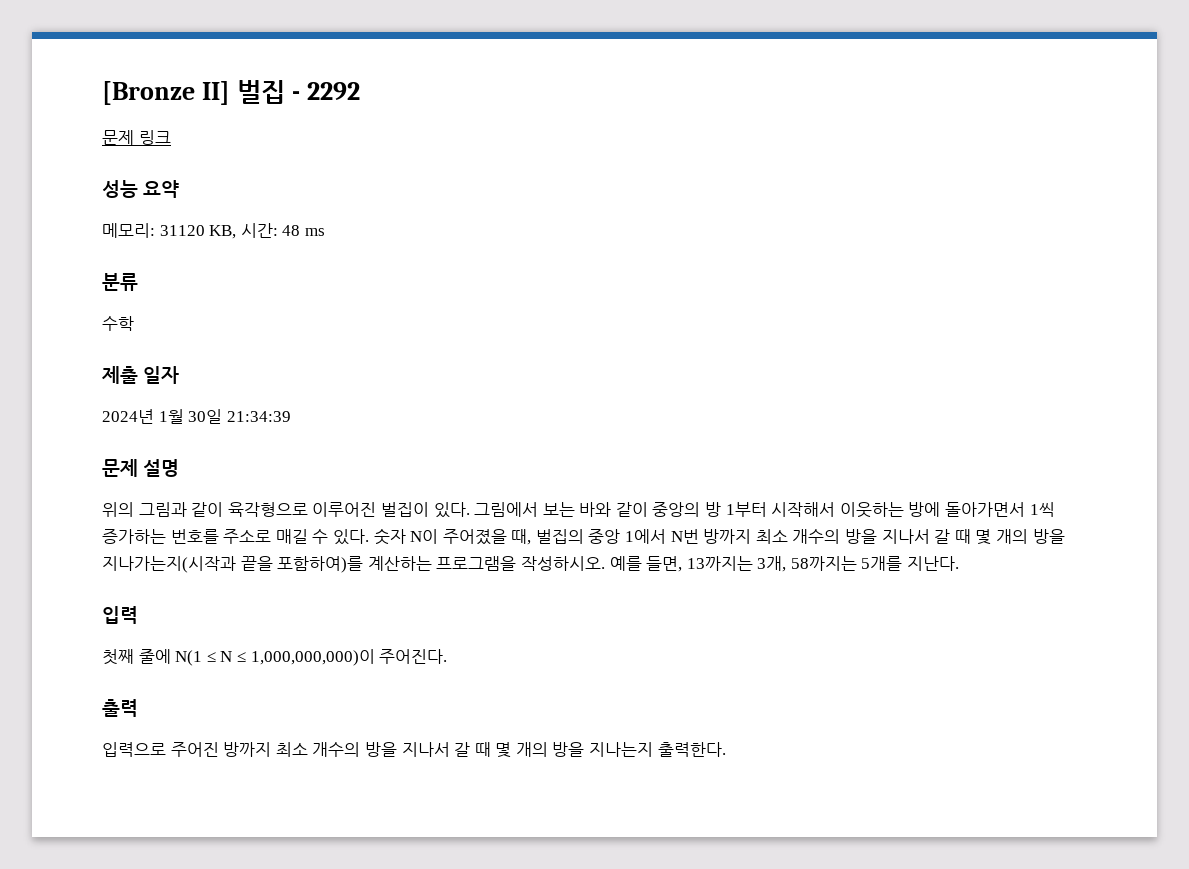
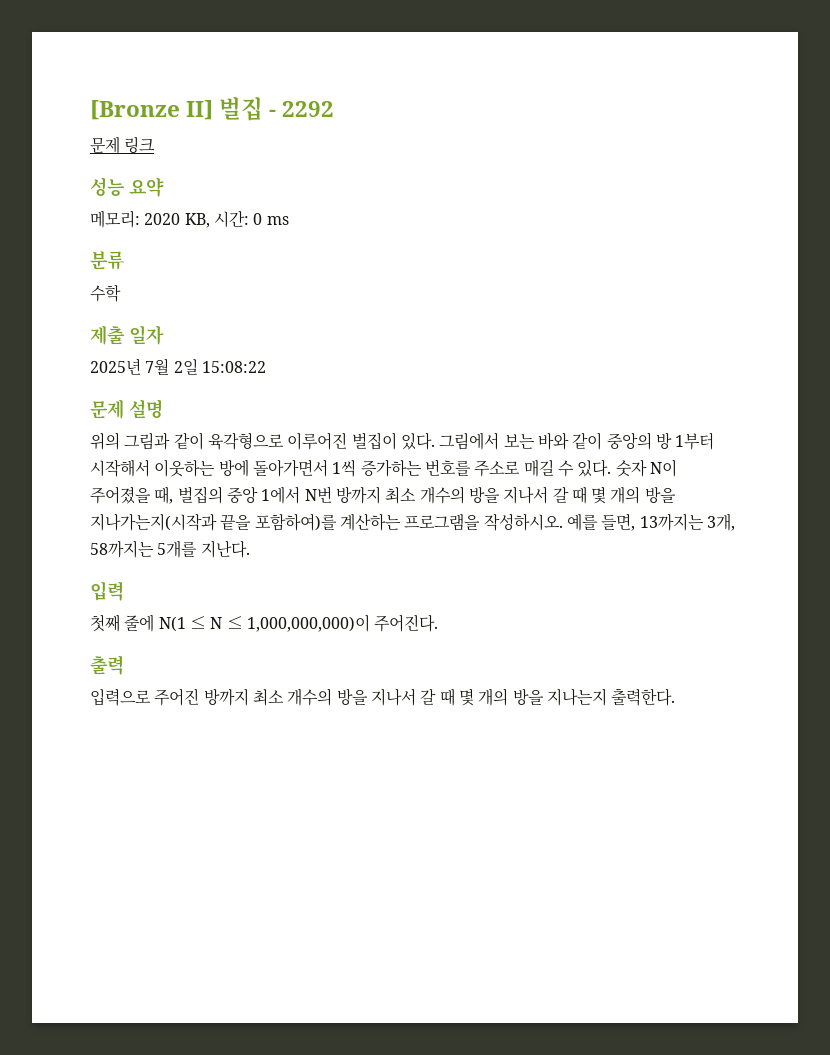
[159,225,205,236] 31120 -> [144,213,181,225] 2020
[282,225,301,236] 48 -> [253,213,263,225] 0
[102,409,291,424] 2024년 1월 30일 21:34:39 -> [90,358,266,375] 2025년 7월 2일 15:08:22

